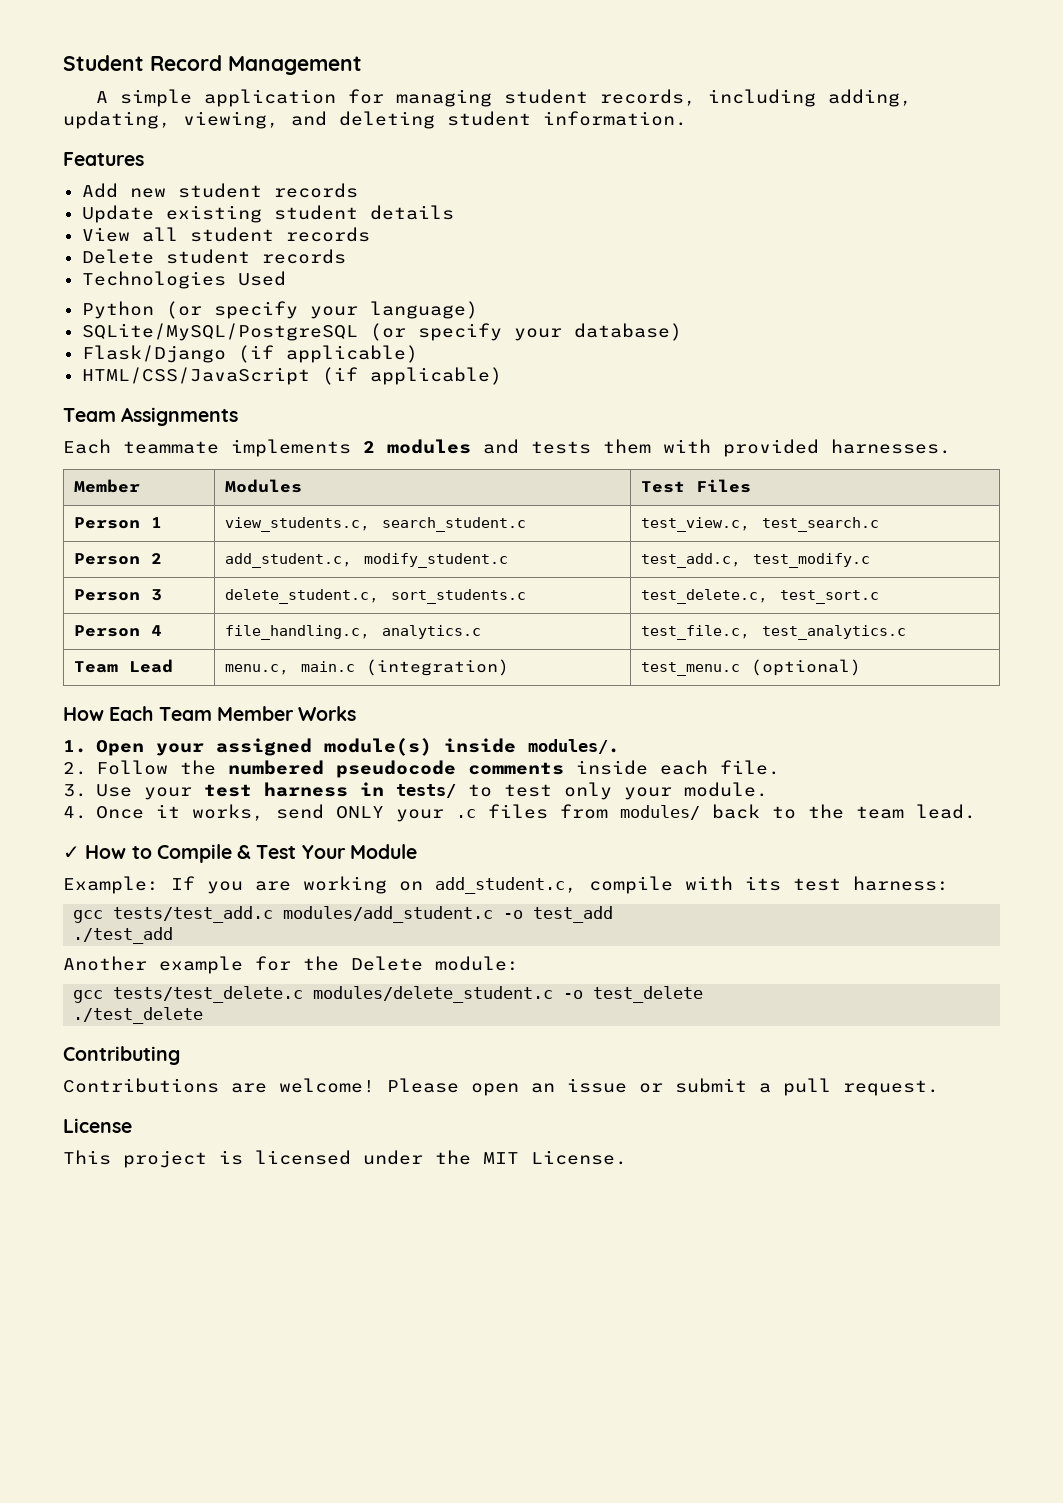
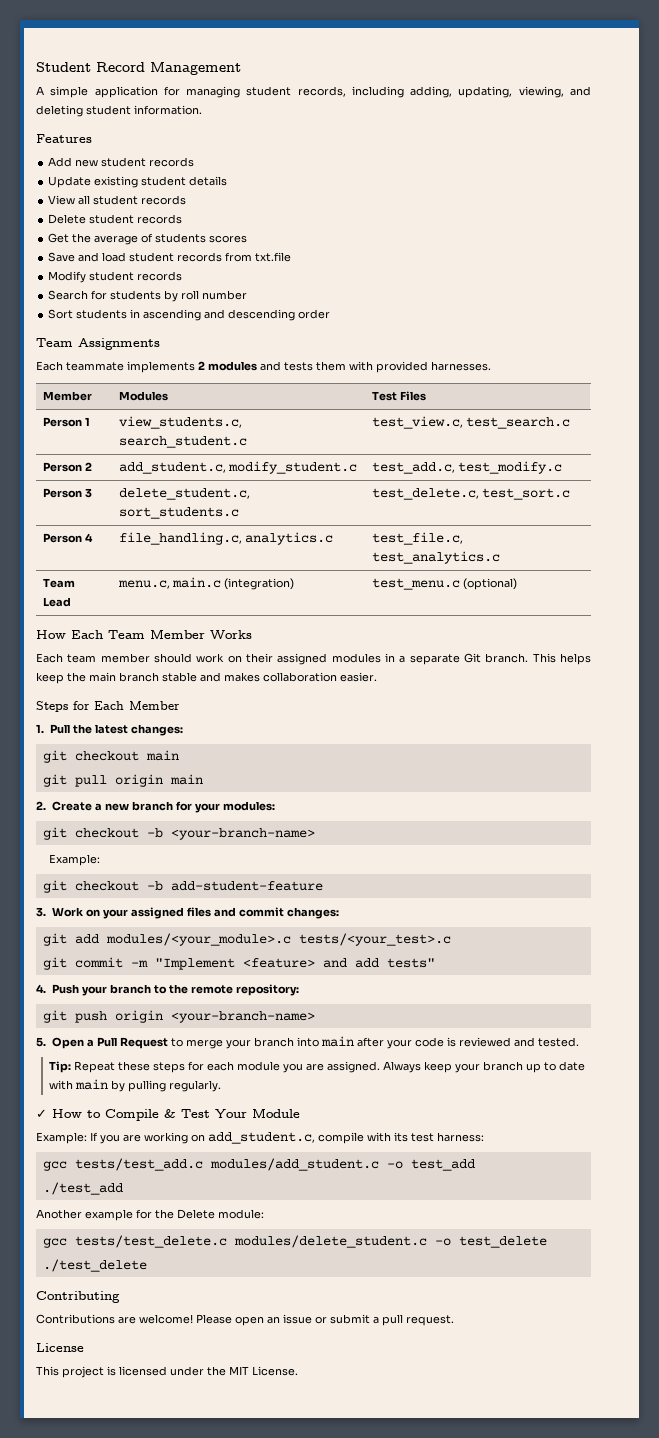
[81,271,286,289] [81,301,478,319] [81,323,682,341] [81,345,418,363] [81,367,502,385] Technologies Used // Python (or specify your language) // SQLite/MySQL/PostgreSQL (or specify your database) // Flask/Django (if applicable) // HTML/CSS/JavaScript (if applicable) -> [48,233,248,245] [48,252,292,262] [48,271,183,283] [48,290,248,302] [48,309,331,321] Get the average of students scores // Save and load student records from txt.file // Modify student records // Search for students by roll number // Sort students in ascending and descending order
[63,738,620,756] [63,760,780,778] [63,782,768,800] [63,804,976,822] 1. Open your assigned module(s) inside modules/. // 2. Follow the numbered pseudocode comments inside each file. // 3. Use your test harness in tests/ to test only your module. // 4. Once it works, send ONLY your .c files from modules/ back to the team lead. -> [36,653,591,665] [36,672,377,684] [36,701,180,712] [36,724,183,736] [42,750,179,763] [42,774,203,787] [36,801,275,813] [42,827,315,840] [48,854,100,866] [42,880,323,893] [36,907,339,919] [42,933,451,946] [42,957,435,970] [36,984,299,996] [42,1010,315,1023] [36,1036,579,1049] [48,1061,585,1073] [48,1079,221,1092] Each team member should work on their assigned modules in a separate Git branch. This helps keep the main branch stable and makes collaboration easier. // Steps for Each Member // 1. Pull the latest changes: // git checkout main // git pull origin main // 2. Create a new branch for your modules: // git checkout -b <your-branch-name> // Example: // git checkout -b add-student-feature // 3. Work on your assigned files and commit changes: // git add modules/<your_module>.c tests/<your_test>.c // git commit -m "Implement <feature> and add tests" // 4. Push your branch to the remote repository: // git push origin <your-branch-name> // 5. Open a Pull Request to merge your branch into main after your code is reviewed and tested. // Tip: Repeat these steps for each module you are assigned. Always keep your branch up to date with main by pulling regularly.

